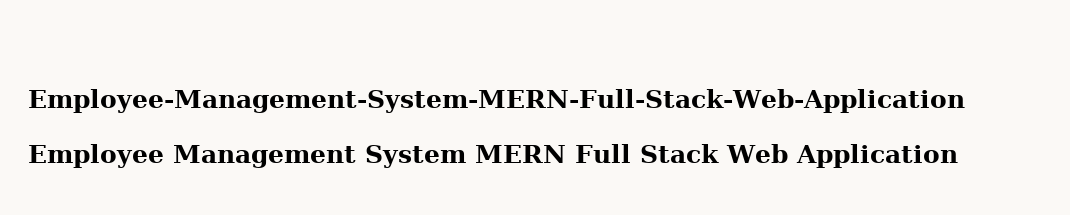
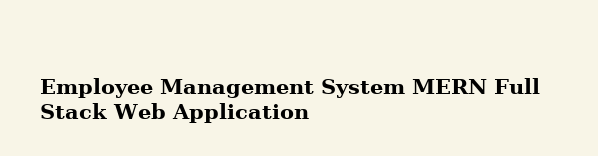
[28,89,965,113] Employee-Management-System-MERN-Full-Stack-Web-Application // -> (40, 88) none

